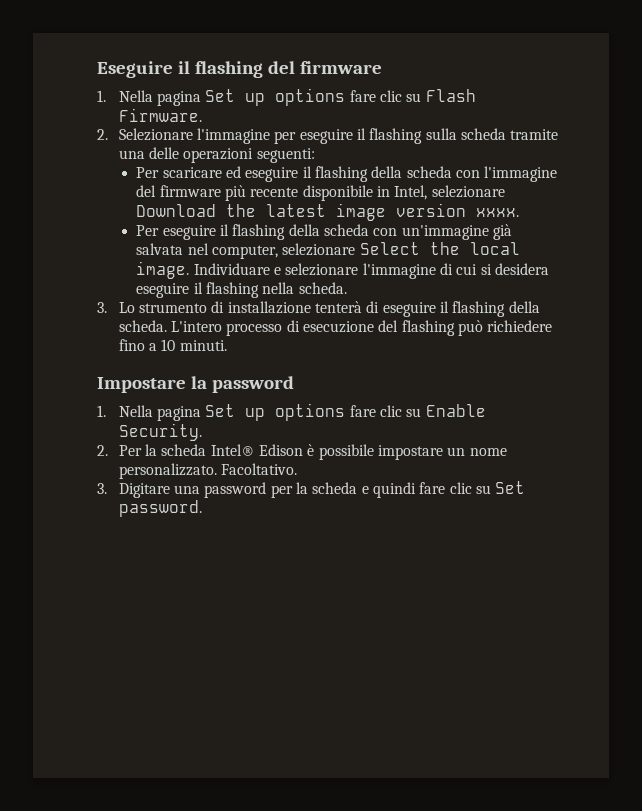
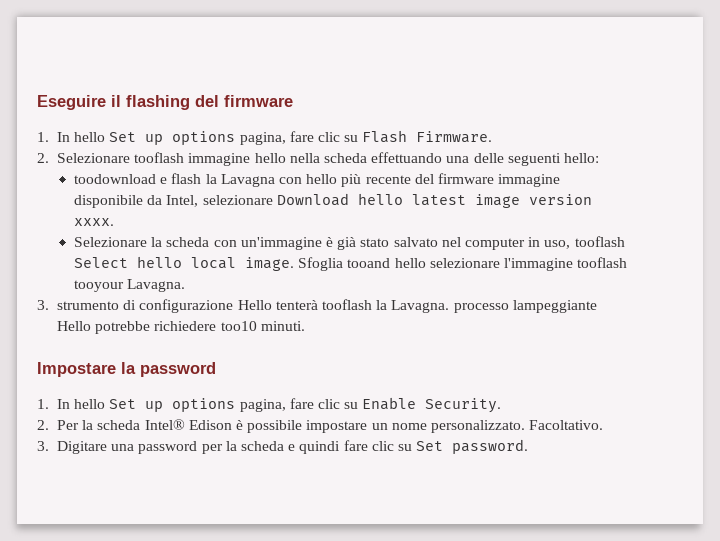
[118,88,346,106] Nella pagina Set up options -> [57,131,286,145] In hello Set up options pagina,
[197,128,559,144] [118,147,315,163] [136,166,558,182] [136,185,391,201] l'immagine per eseguire il flashing sulla scheda tramite una delle operazioni seguenti: // Per scaricare ed eseguire il flashing della scheda con l'immagine del firmware più recente disponibile in -> [134,152,599,166] [74,173,561,187] [74,195,163,208] tooflash immagine hello nella scheda effettuando una delle seguenti hello: // toodownload e flash la Lavagna con hello più recente del firmware immagine disponibile da
[226,204,257,217] the -> [357,193,403,205] hello
[136,224,512,240] [136,242,520,259] [136,261,549,279] [136,282,347,298] [97,302,135,313] Per eseguire il flashing della scheda con un'immagine già salvata nel computer, selezionare Select the local image. Individuare e selezionare l'immagine di cui si desidera eseguire il flashing nella scheda. // 3. Lo -> [74,236,625,250] [74,256,628,271] [74,279,186,292] [37,300,49,310] Selezionare la scheda con un'immagine è già stato salvato nel computer in uso, tooflash Select hello local image. Sfoglia tooand hello selezionare l'immagine tooflash tooyour Lavagna. // 3.
[227,301,540,317] [118,320,553,336] [118,339,176,351] installazione tenterà di eseguire il flashing della scheda. L'intero processo di esecuzione del flashing può richiedere fino a 10 -> [139,299,597,313] [57,321,257,334] configurazione Hello tenterà tooflash la Lavagna. processo lampeggiante Hello potrebbe richiedere too10
[118,403,346,421] Nella pagina Set up options -> [57,398,286,412] In hello Set up options pagina,

